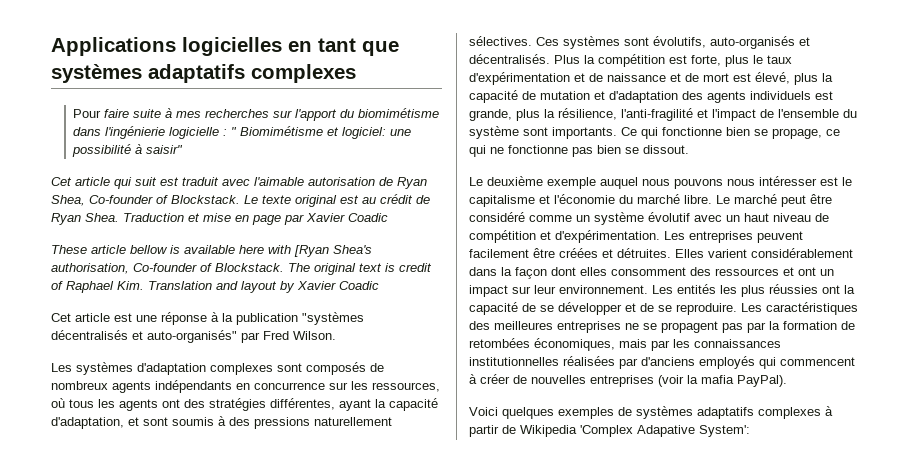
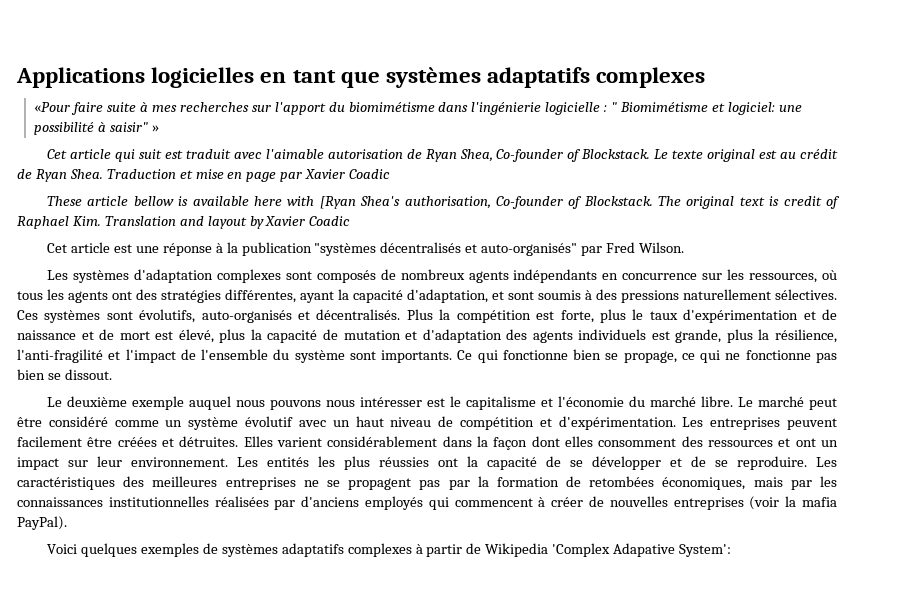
[72,109,101,118] Pour -> [34,102,71,112] «Pour
(183, 149) none -> [152,125,160,132] »

